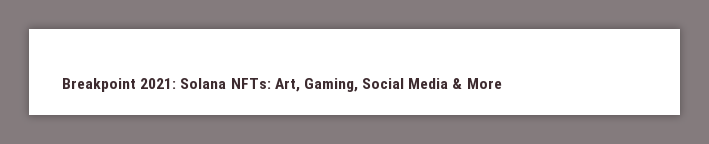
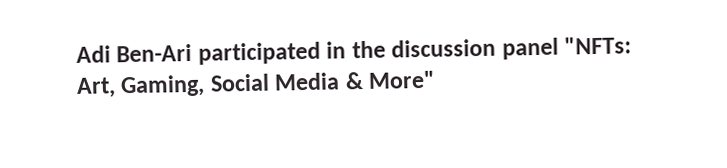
[62,78,271,92] Breakpoint 2021: Solana NFTs: -> [76,36,633,65] Adi Ben-Ari participated in the discussion panel "NFTs:
[466,78,502,89] More -> [368,70,437,89] More"

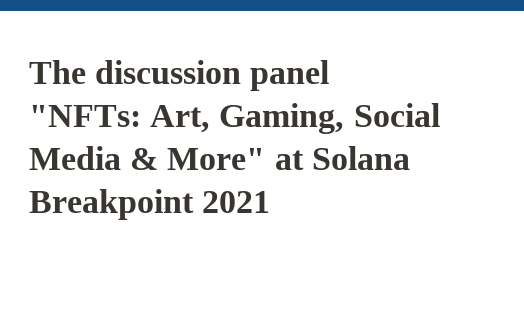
[76,40,386,65] Adi Ben-Ari participated in the -> [29,60,86,84] The
(437, 79) none -> [274,146,410,170] [29,189,271,220] at Solana Breakpoint 2021

